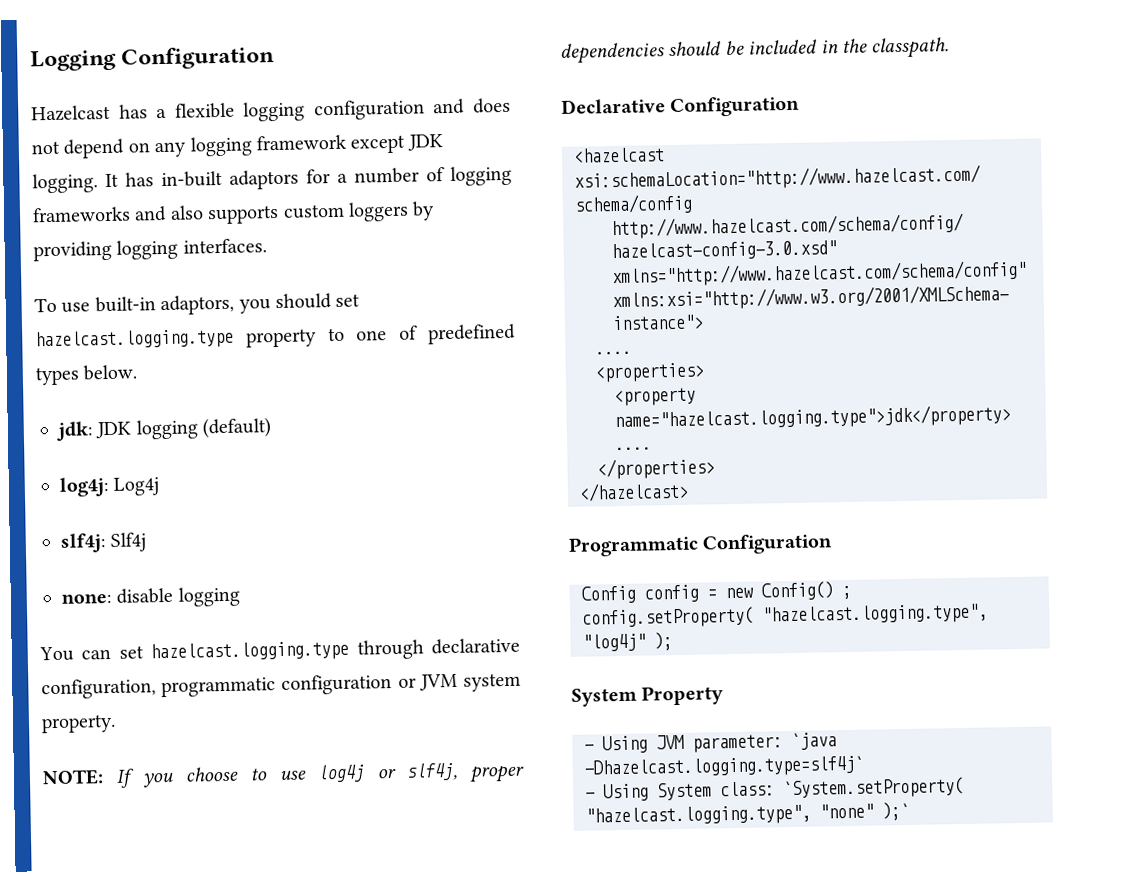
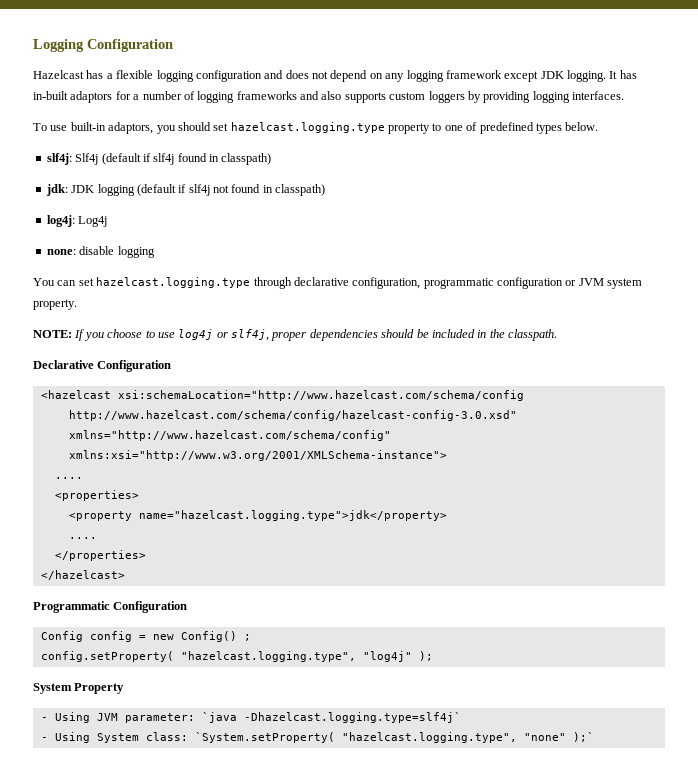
[56,417,272,441] jdk: JDK logging (default) -> [46,153,272,165] [45,184,326,196] slf4j: Slf4j (default if slf4j found in classpath) // jdk: JDK logging (default if slf4j not found in classpath)
[60,532,147,553] // slf4j: Slf4j -> (108, 221) none

